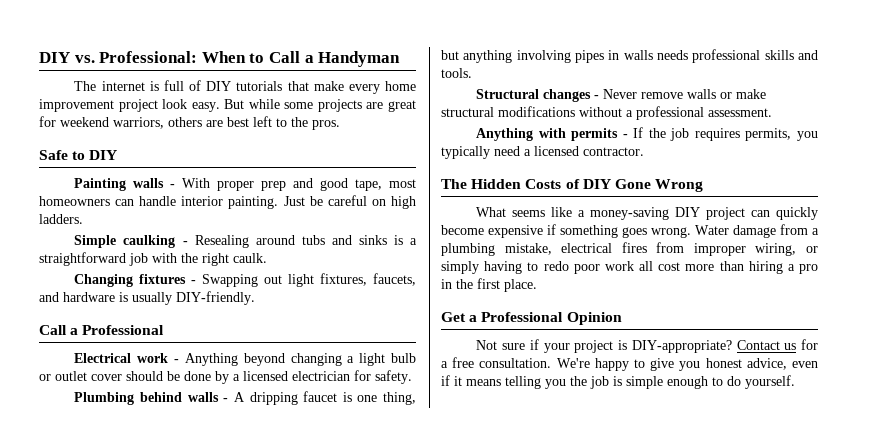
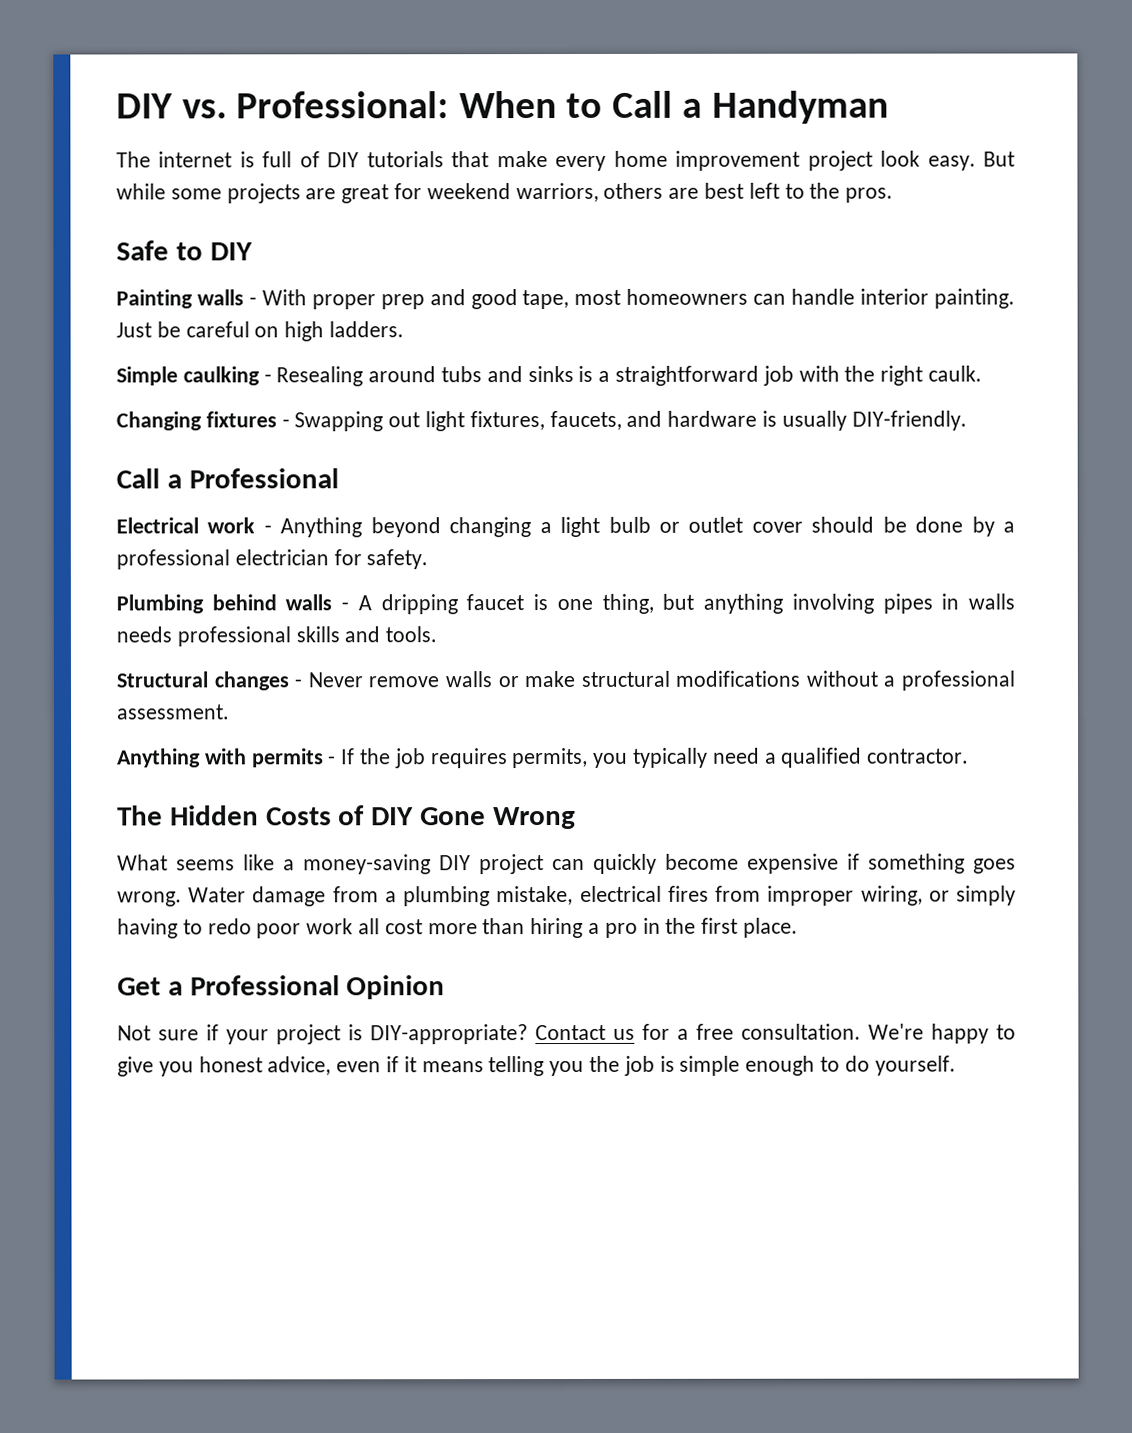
[243,371,288,381] licensed -> [116,549,230,570] professional
[534,146,579,156] licensed -> [781,747,863,768] qualified

